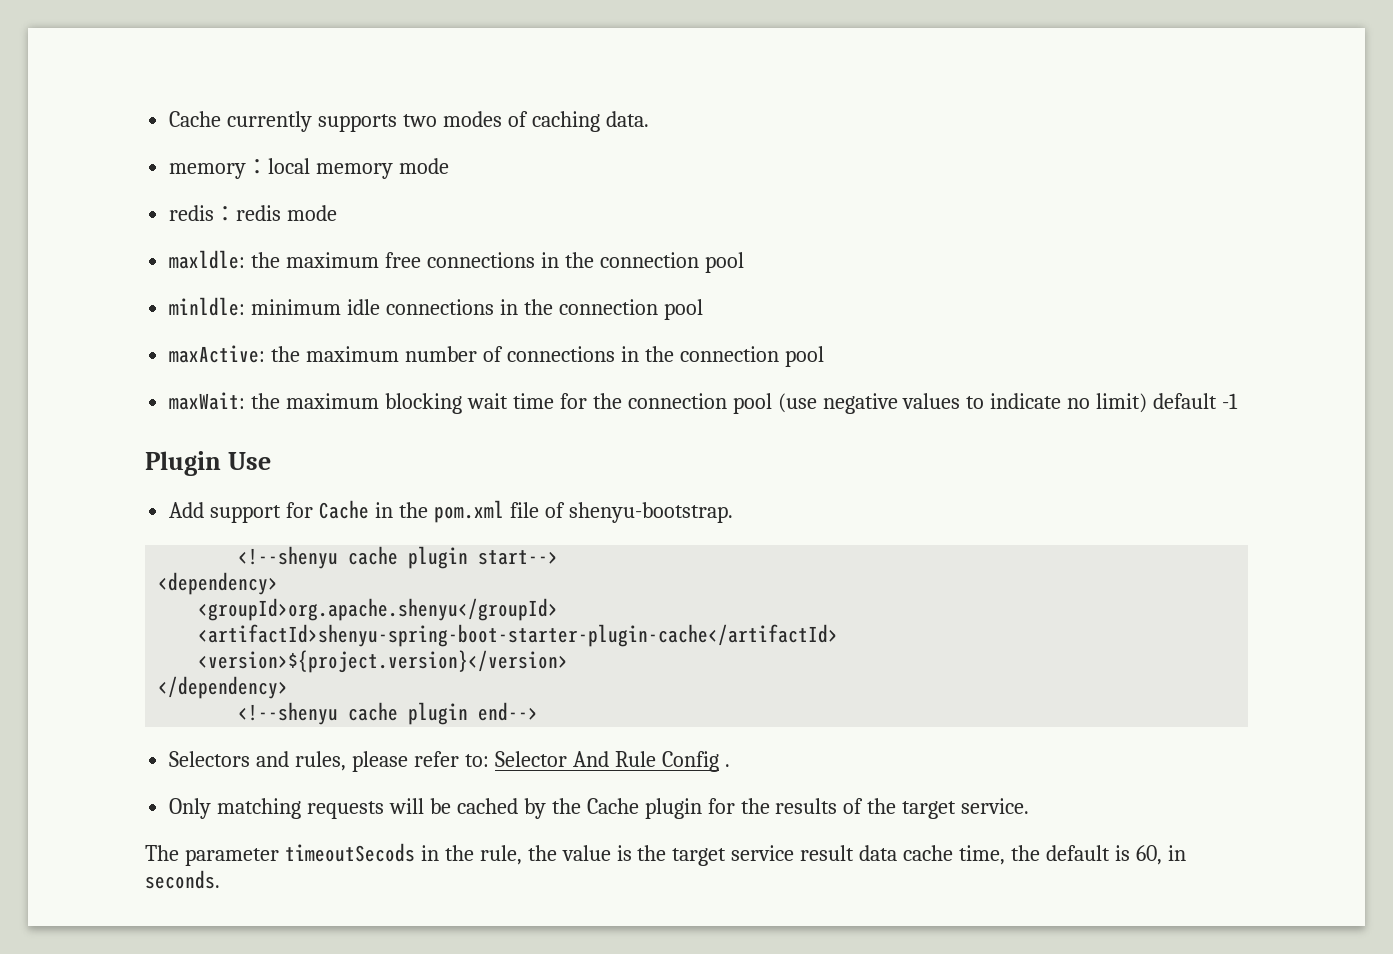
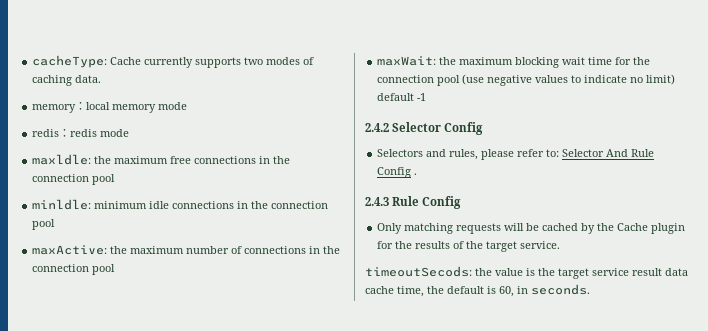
(169, 119) none -> [32,55,108,68] cacheType:
[145,451,271,476] [169,500,733,523] [238,546,559,569] [158,572,279,595] [198,598,559,621] [198,624,839,647] [198,650,569,673] [158,676,289,699] [238,702,539,725] Plugin Use // Add support for Cache in the pom.xml file of shenyu-bootstrap. // <!--shenyu cache plugin start--> // <dependency> // <groupId>org.apache.shenyu</groupId> // <artifactId>shenyu-spring-boot-starter-plugin-cache</artifactId> // <version>${project.version}</version> // </dependency> // <!--shenyu cache plugin end--> -> [365,122,484,135] 2.4.2 Selector Config
(730, 765) none -> [365,196,462,209] // 2.4.3 Rule Config
[145,843,522,866] The parameter timeoutSecods in the rule, -> [365,266,472,277] timeoutSecods:

